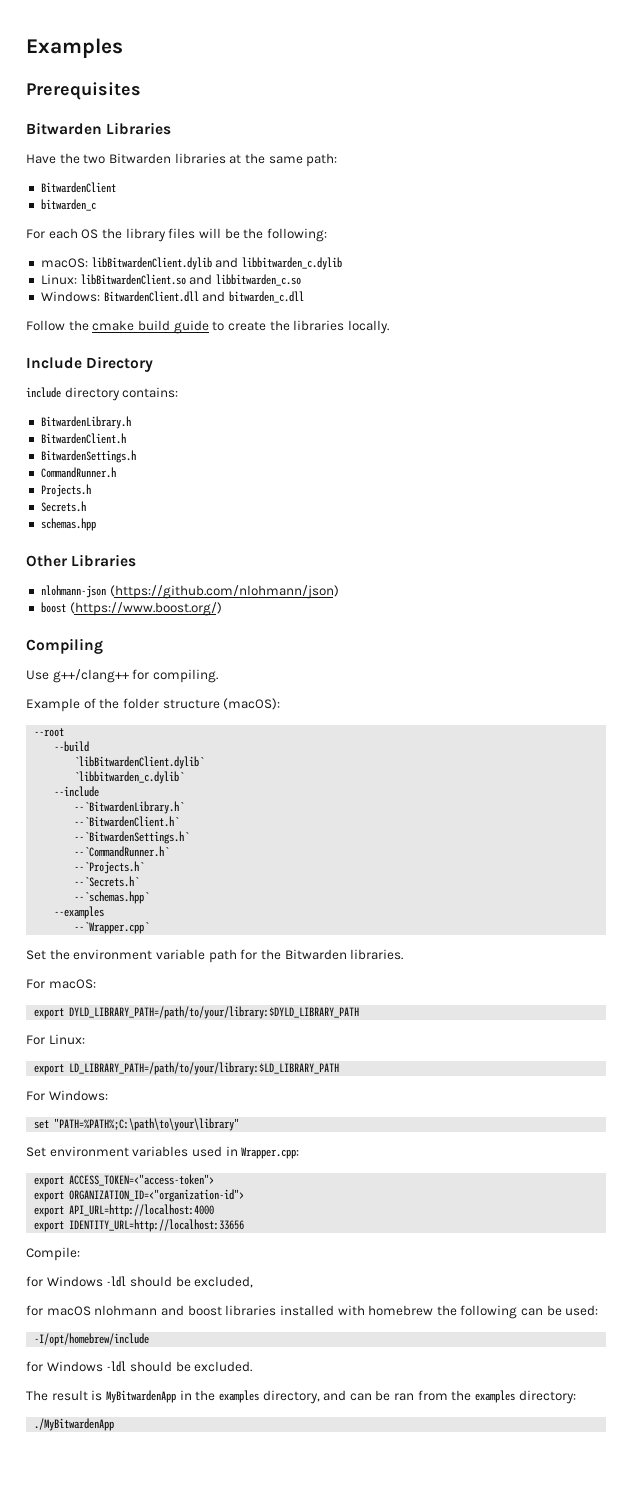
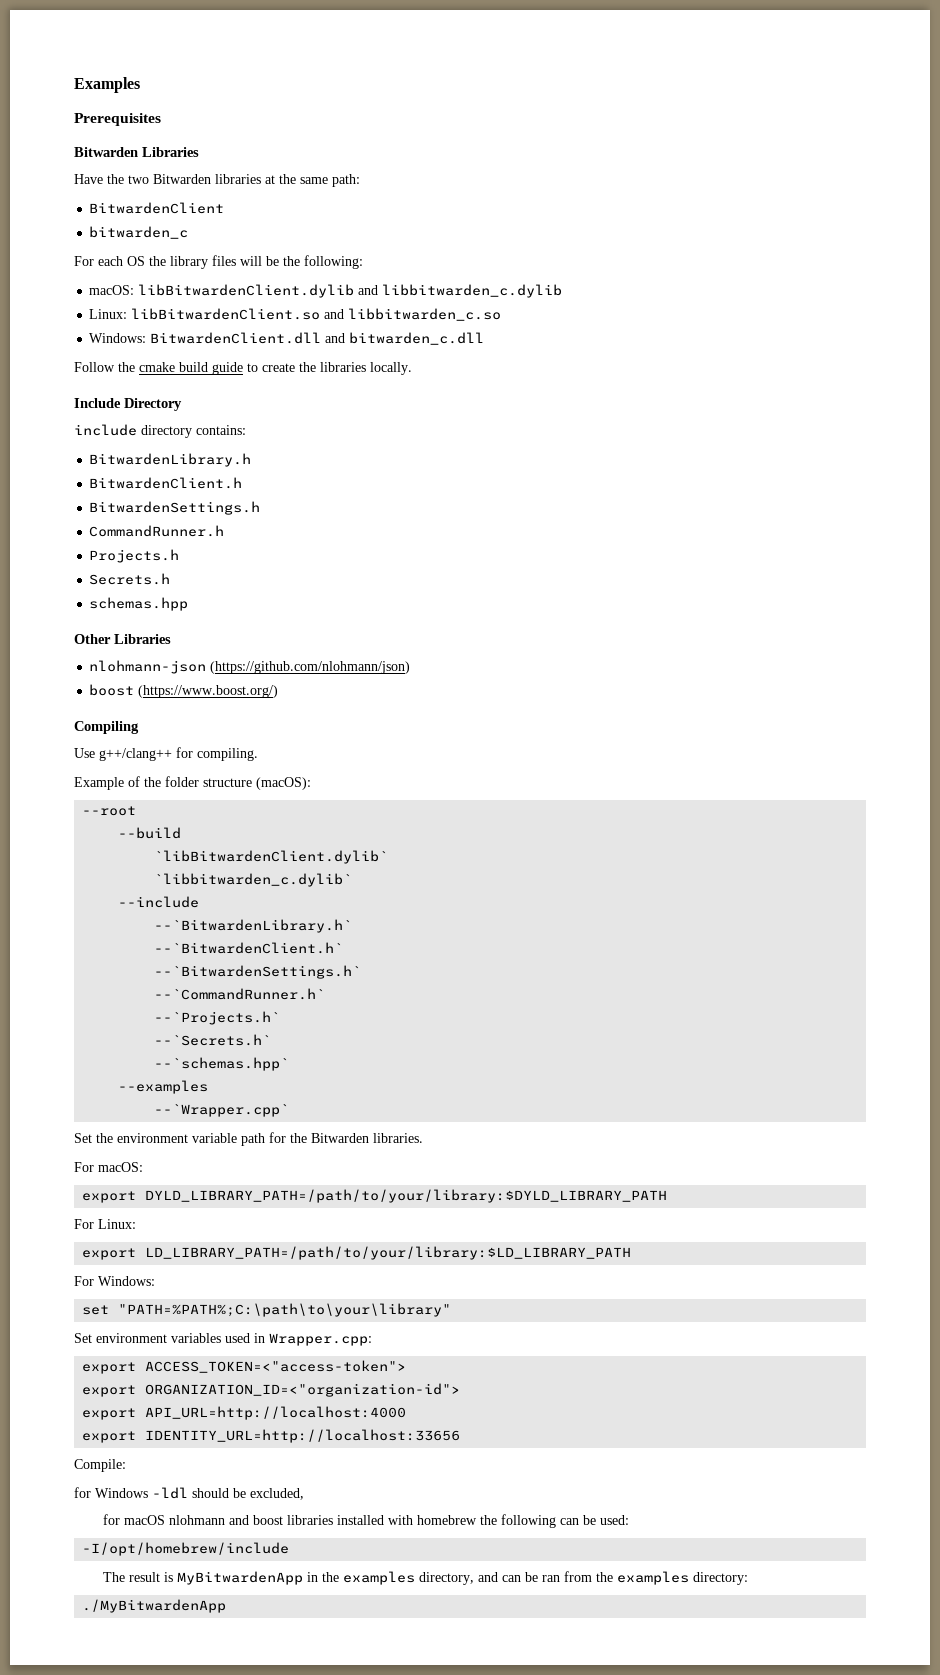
[26,1361,253,1372] // for Windows -ldl should be excluded. -> (290, 1549) none

